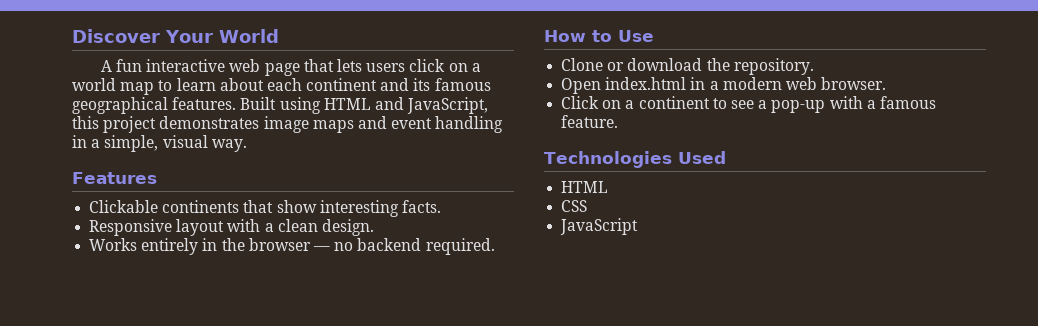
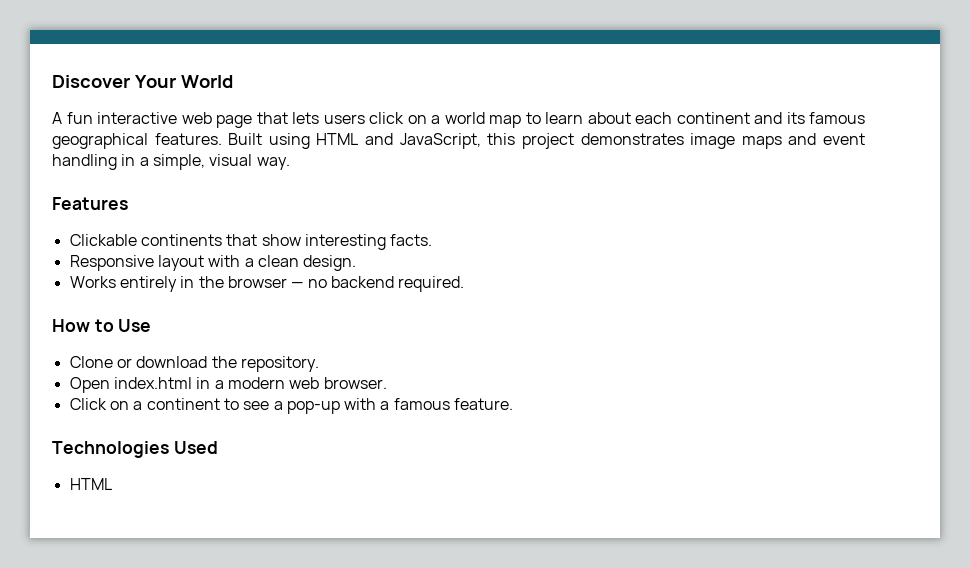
[561,200,588,212] [560,218,639,235] // CSS // JavaScript -> (112, 484) none

